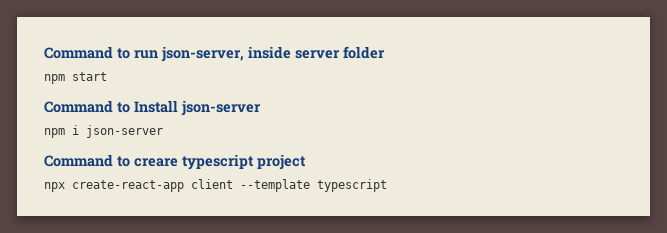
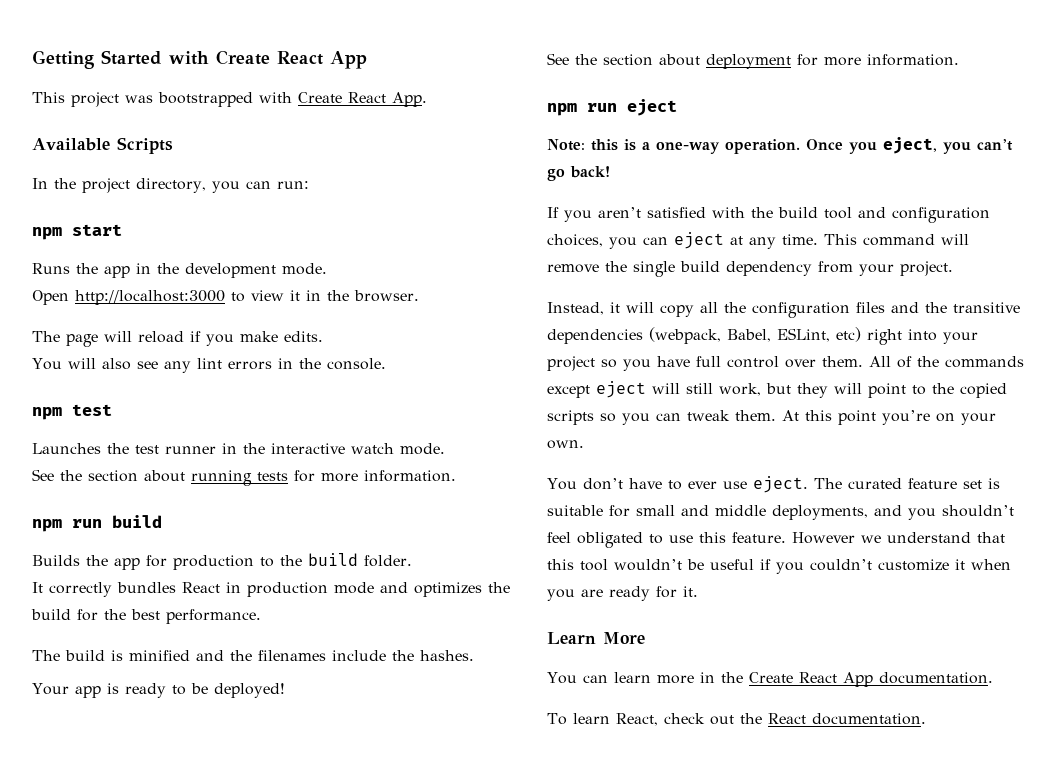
[44,46,385,62] [44,72,107,84] [44,100,261,116] [44,125,163,138] [44,154,306,170] [44,179,387,192] Command to run json-server, inside server folder // npm start // Command to Install json-server // npm i json-server // Command to creare typescript project // npx create-react-app client --template typescript -> [32,50,367,69] [32,92,427,107] [32,137,173,154] [32,178,309,193] [32,224,122,240] [32,263,327,278] [32,290,419,305] [32,331,323,347] [32,358,386,373] [32,404,112,420] [32,443,445,455] [32,469,456,486] [32,515,162,532] [32,553,412,570] [32,582,510,597] [31,609,261,624] [32,650,474,661] [32,683,285,698] [547,53,959,69] [547,99,677,116] [547,137,1013,154] [547,166,610,181] [547,207,990,223] [547,232,969,249] [547,261,953,277] [547,302,1020,318] [547,327,978,345] [547,356,1024,371] [547,381,1007,398] [547,410,996,425] [547,440,584,449] [547,476,1000,493] [547,505,1014,520] [547,532,1005,548] [547,559,1011,574] [547,586,698,601] [547,632,645,644] [547,672,993,687] [547,713,926,726] Getting Started with Create React App // This project was bootstrapped with Create React App. // Available Scripts // In the project directory, you can run: // npm start // Runs the app in the development mode. // Open http://localhost:3000 to view it in the browser. // The page will reload if you make edits. // You will also see any lint errors in the console. // npm test // Launches the test runner in the interactive watch mode. // See the section about running tests for more information. // npm run build // Builds the app for production to the build folder. // It correctly bundles React in production mode and optimizes the build for the best performance. // The build is minified and the filenames include the hashes. // Your app is ready to be deployed! // See the section about deployment for more information. // npm run eject // Note: this is a one-way operation. Once you eject, you can’t go back! // If you aren’t satisfied with the build tool and configuration choices, you can eject at any time. This command will remove the single build dependency from your project. // Instead, it will copy all the configuration files and the transitive dependencies (webpack, Babel, ESLint, etc) right into your project so you have full control over them. All of the commands except eject will still work, but they will point to the copied scripts so you can tweak them. At this point you’re on your own. // You don’t have to ever use eject. The curated feature set is suitable for small and middle deployments, and you shouldn’t feel obligated to use this feature. However we understand that this tool wouldn’t be useful if you couldn’t customize it when you are ready for it. // Learn More // You can learn more in the Create React App documentation. // To learn React, check out the React documentation.

